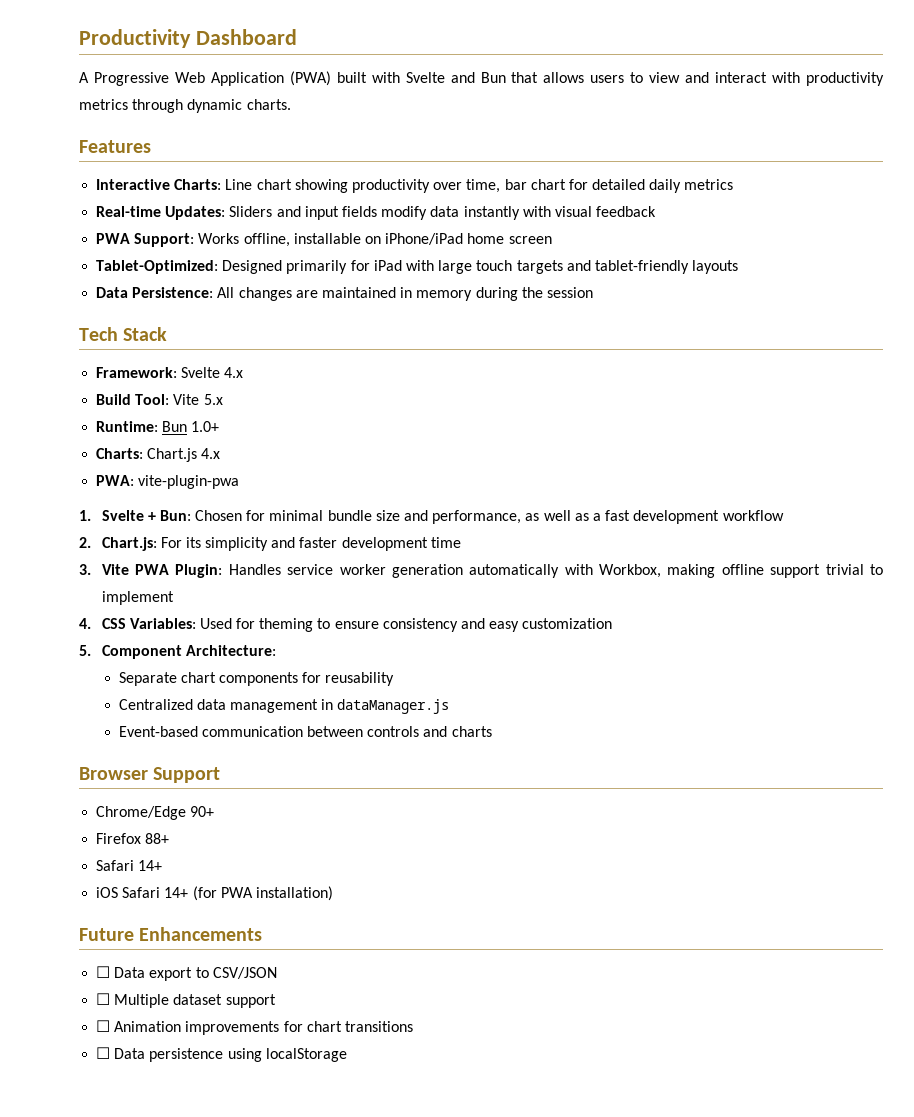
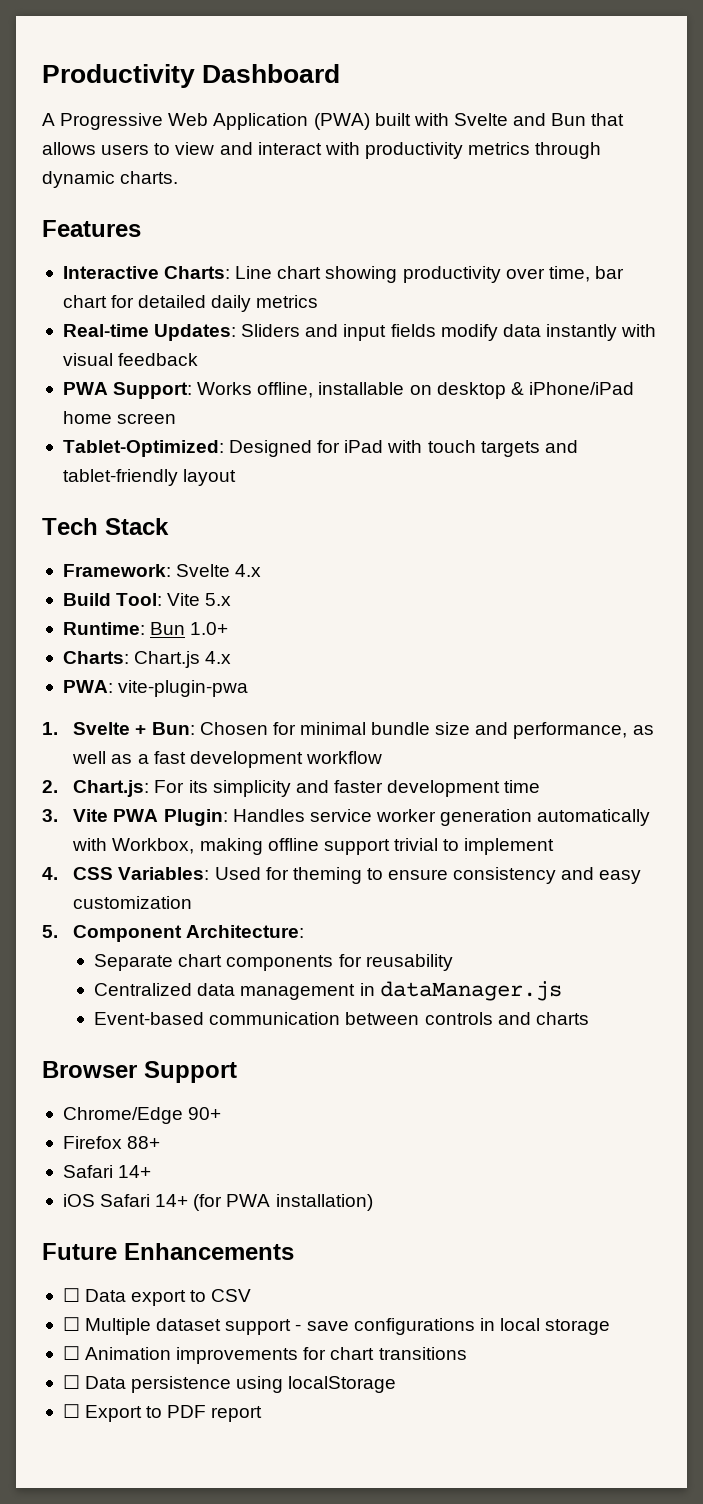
(381, 240) none -> [436,382,524,399] desktop &
[286,260,348,274] primarily -> (313, 448) none
[438,260,473,274] large -> (423, 446) none
[692,260,739,274] [96,287,593,301] layouts // Data Persistence: All changes are maintained in memory during the session -> [183,469,237,486] layout
[212,967,277,979] CSV/JSON -> [211,1289,252,1302] CSV
(276, 1001) none -> [295,1318,611,1335] - save configurations in local storage
(347, 1055) none -> [62,1404,263,1422] // ☐ Export to PDF report

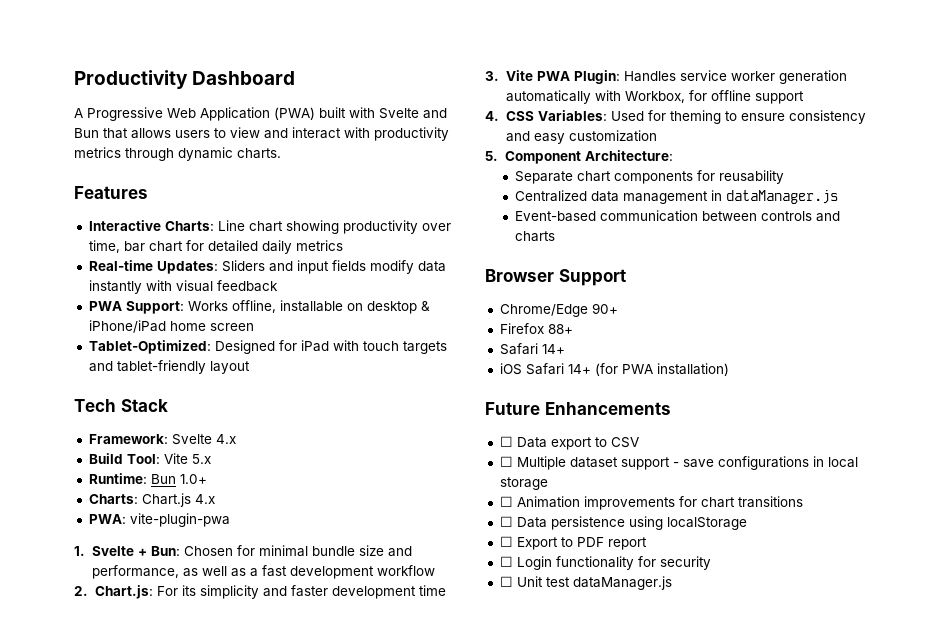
[199,838,263,855] making -> [688,90,707,101] for
[393,838,555,855] trivial to implement -> (804, 97) none
(263, 1414) none -> [499,556,711,570] [499,576,672,590] // ☐ Login functionality for security // ☐ Unit test dataManager.js

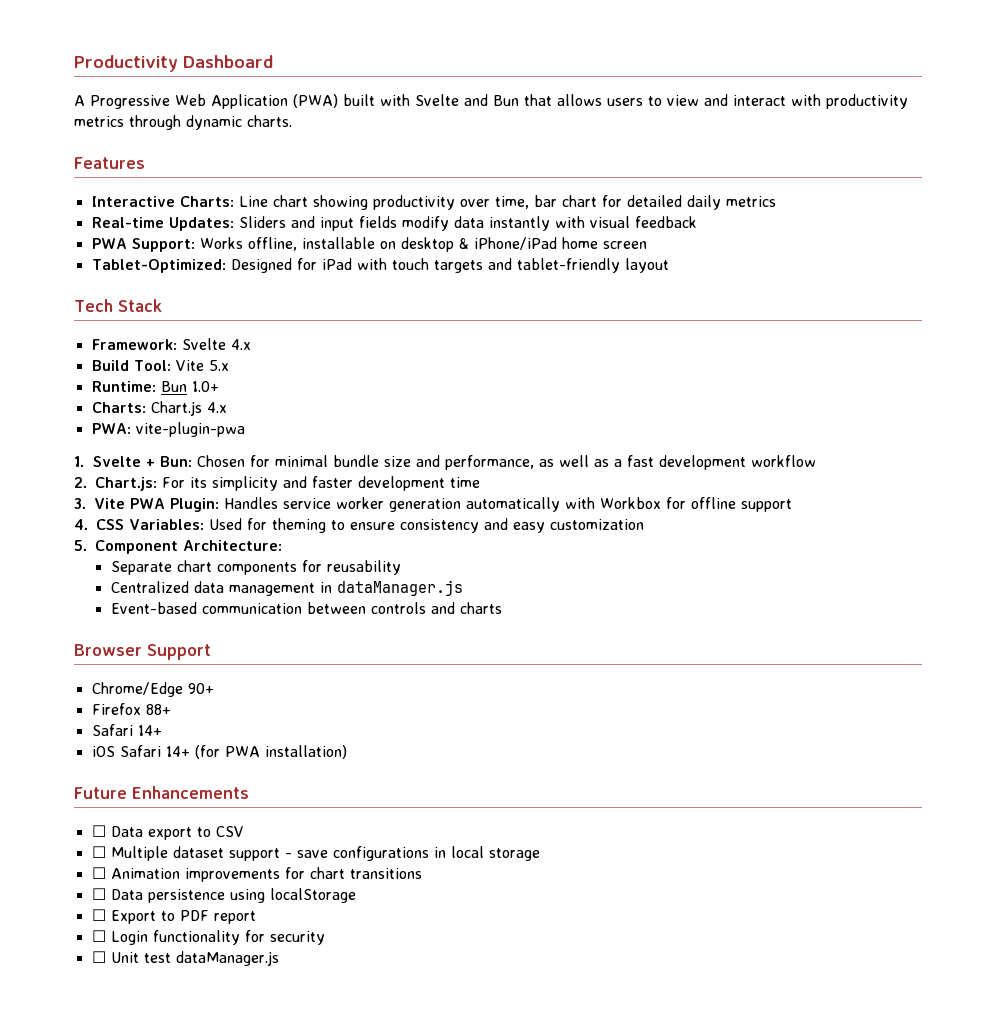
[624,91,685,103] Workbox, -> [600,497,661,509] Workbox

